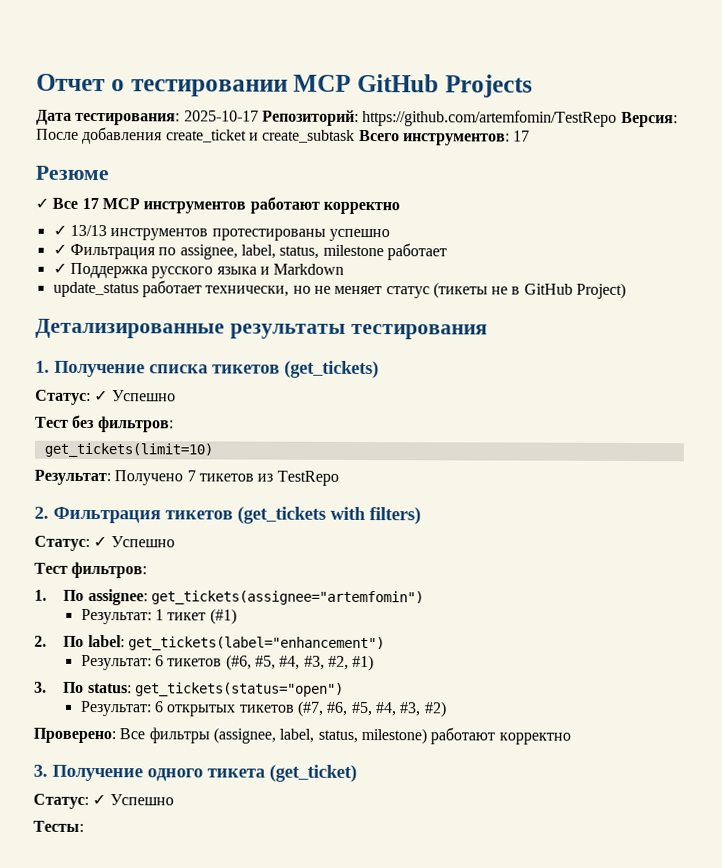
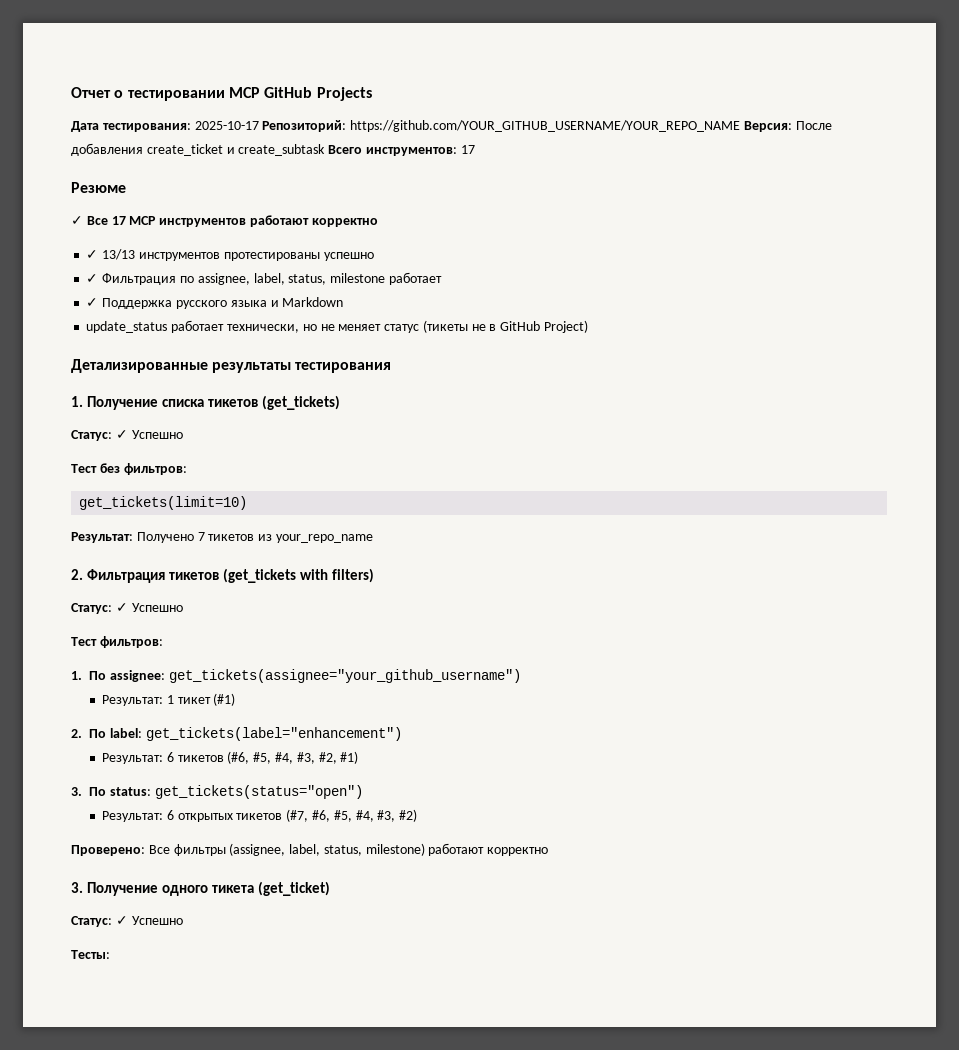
[362,110,618,127] https://github.com/artemfomin/TestRepo -> [350,120,741,132] https://github.com/YOUR_GITHUB_USERNAME/YOUR_REPO_NAME
[276,470,339,486] TestRepo -> [275,534,373,543] your_repo_name
[150,590,424,606] get_tickets(assignee="artemfomin") -> [168,669,521,683] get_tickets(assignee="your_github_username")

